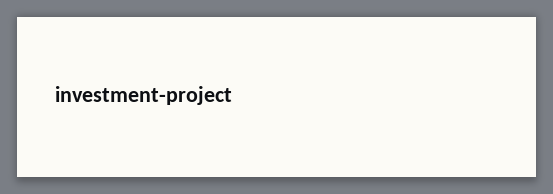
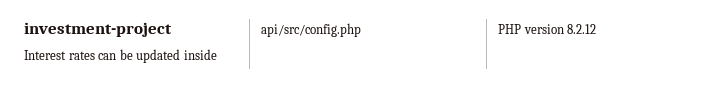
(232, 95) none -> [24,49,217,63] [261,23,361,37] [498,24,597,34] // Interest rates can be updated inside api/src/config.php // PHP version 8.2.12

